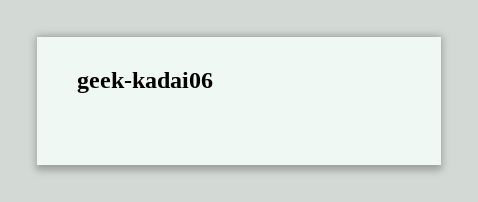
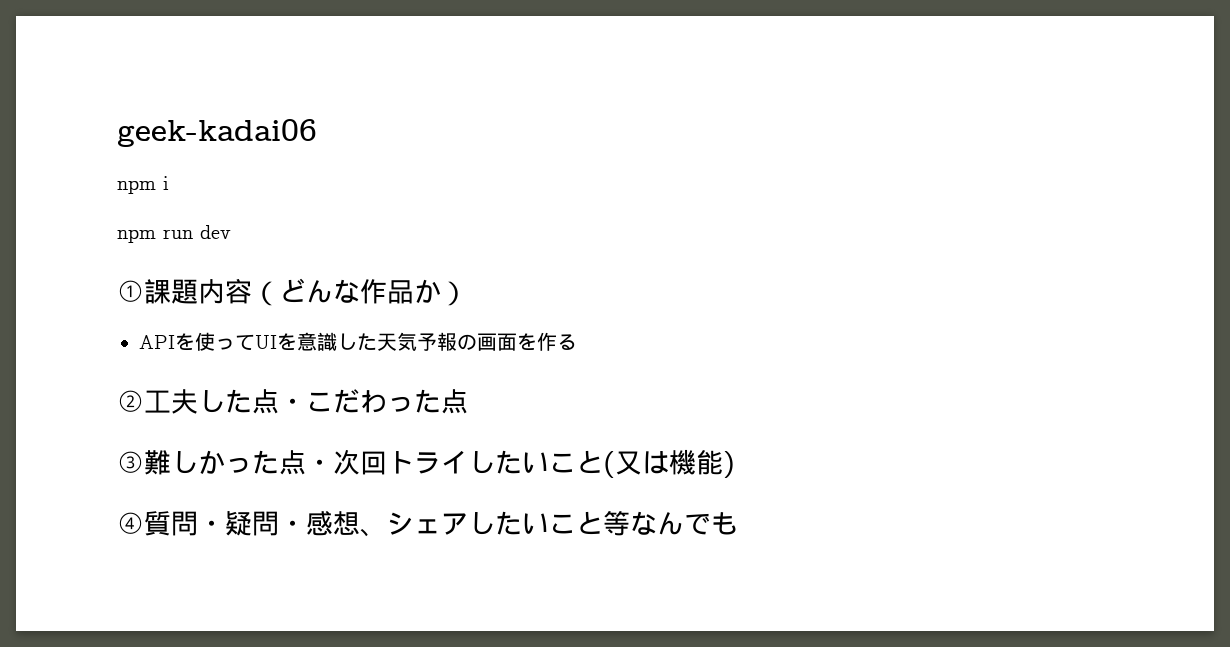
(213, 82) none -> [117,176,169,194] [117,225,231,243] [117,278,468,306] [139,332,577,351] [117,389,468,414] [117,449,735,479] [117,510,738,537] // npm i // npm run dev // ①課題内容（どんな作品か） // APIを使ってUIを意識した天気予報の画面を作る // ②工夫した点・こだわった点 // ③難しかった点・次回トライしたいこと(又は機能) // ④質問・疑問・感想、シェアしたいこと等なんでも

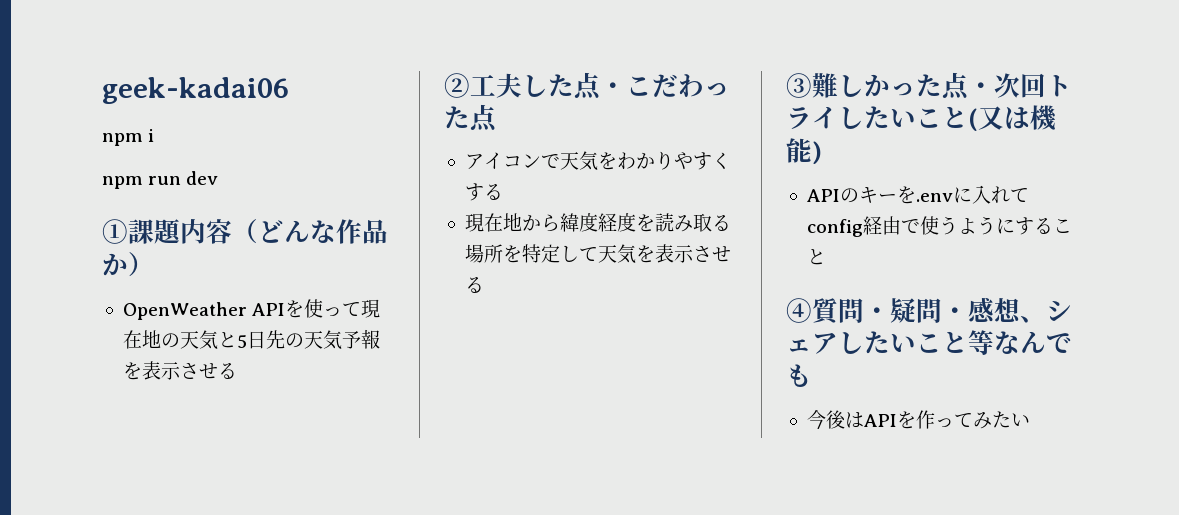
(468, 293) none -> [122,302,247,320] OpenWeather
[255,332,557,351] UIを意識した天気予報の画面を作 -> [361,299,381,318] [122,329,380,349] [122,361,218,380] 現在地の天気と5日先の天気予報を表示させ
(468, 401) none -> [464,151,731,170] [464,183,503,201] [464,213,731,232] [464,244,731,263] [464,277,484,293] // アイコンで天気をわかりやすくする // 現在地から緯度経度を読み取る場所を特定して天気を表示させる
(735, 465) none -> [806,185,1029,204] [806,216,1072,237] [806,249,826,265] // APIのキーを.envに入れてconfig経由で使うようにすること
(738, 523) none -> [806,410,1030,430] // 今後はAPIを作ってみたい

